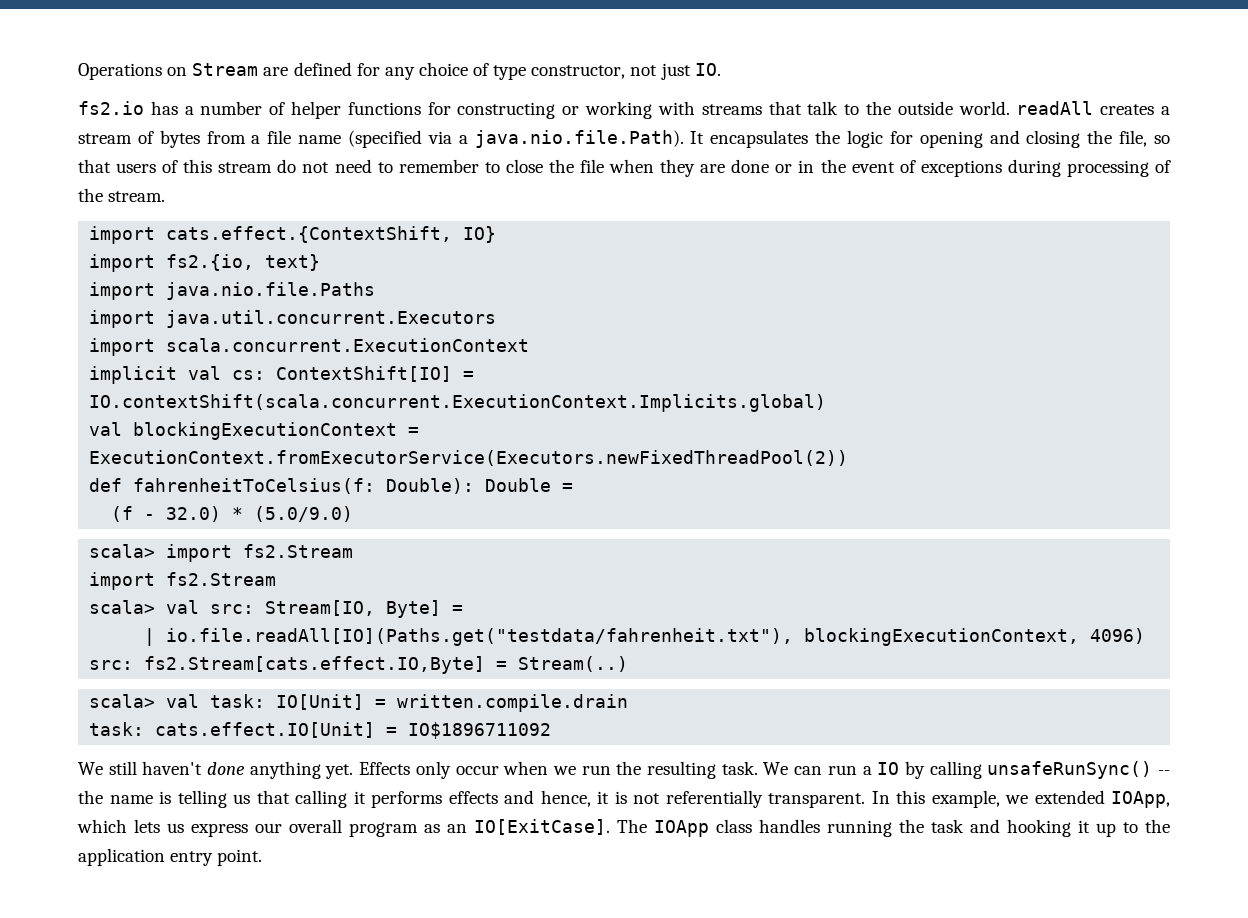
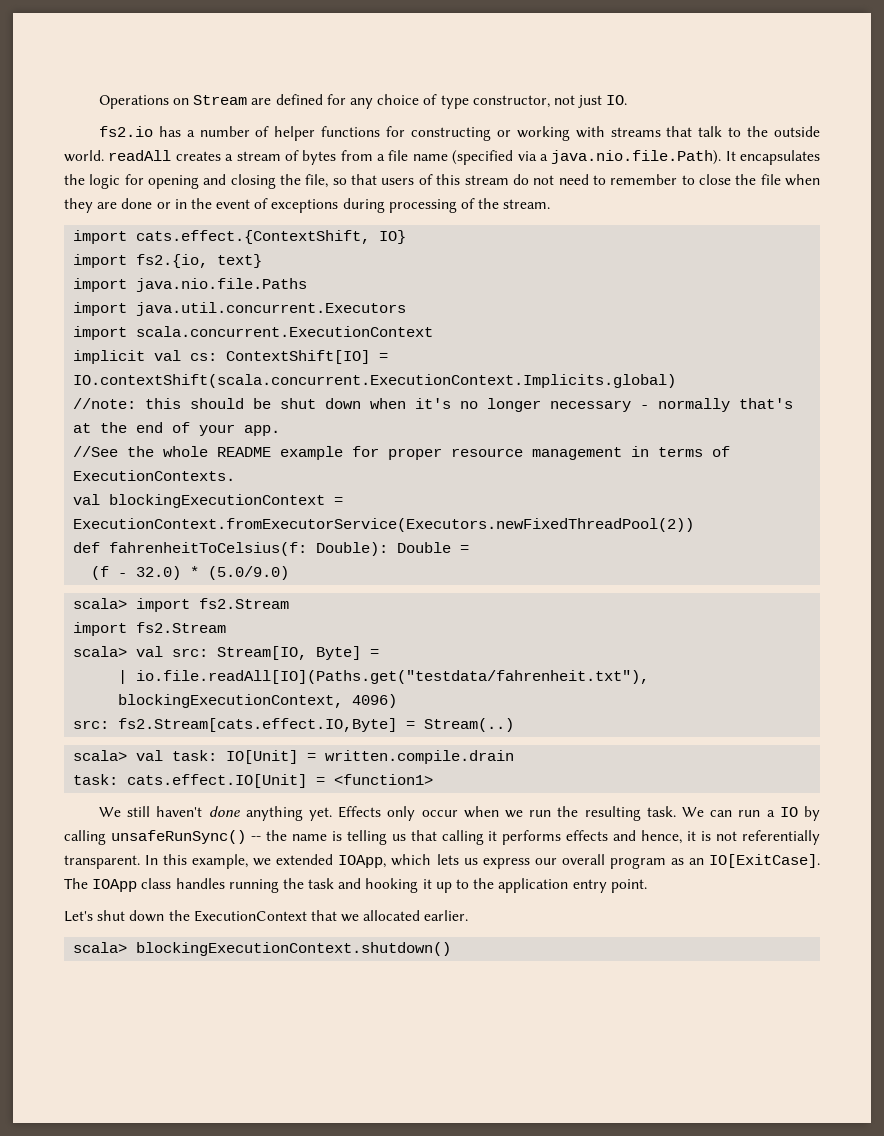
(827, 403) none -> [73,398,794,412] [73,422,281,436] [73,446,731,460] [73,470,236,481] // //note: this should be shut down when it's no longer necessary - normally that's at the end of your app. // //See the whole README example for proper resource management in terms of ExecutionContexts.
[408,722,552,739] IO$1896711092 -> [334,774,434,785] <function1>
(263, 857) none -> [64,910,469,922] [73,942,452,956] // Let's shut down the ExecutionContext that we allocated earlier. // scala> blockingExecutionContext.shutdown()

